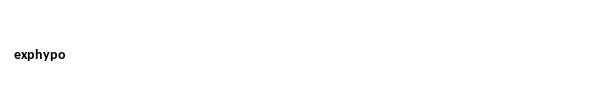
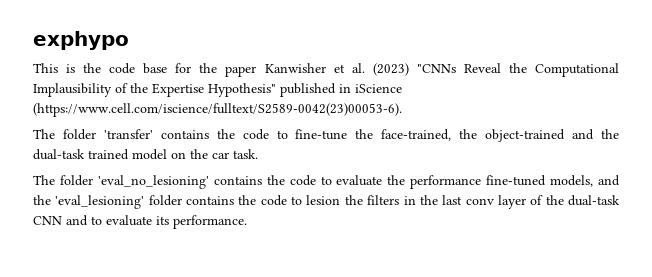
(66, 55) none -> [33,63,619,77] [33,83,402,97] [33,103,402,117] [33,129,619,142] [33,149,258,160] [33,175,620,189] [33,195,621,209] [33,215,247,229] // This is the code base for the paper Kanwisher et al. (2023) "CNNs Reveal the Computational Implausibility of the Expertise Hypothesis" published in iScience (https://www.cell.com/iscience/fulltext/S2589-0042(23)00053-6). // The folder 'transfer' contains the code to fine-tune the face-trained, the object-trained and the dual-task trained model on the car task. // The folder 'eval_no_lesioning' contains the code to evaluate the performance fine-tuned models, and the 'eval_lesioning' folder contains the code to lesion the filters in the last conv layer of the dual-task CNN and to evaluate its performance.

